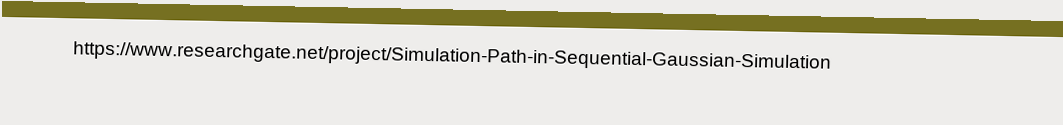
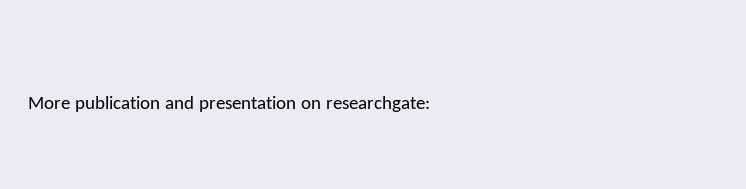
[72,41,832,73] https://www.researchgate.net/project/Simulation-Path-in-Sequential-Gaussian-Simulation -> [28,96,430,112] More publication and presentation on researchgate:

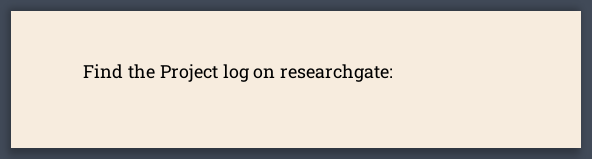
[28,96,296,112] More publication and presentation -> [83,64,249,82] Find the Project log

